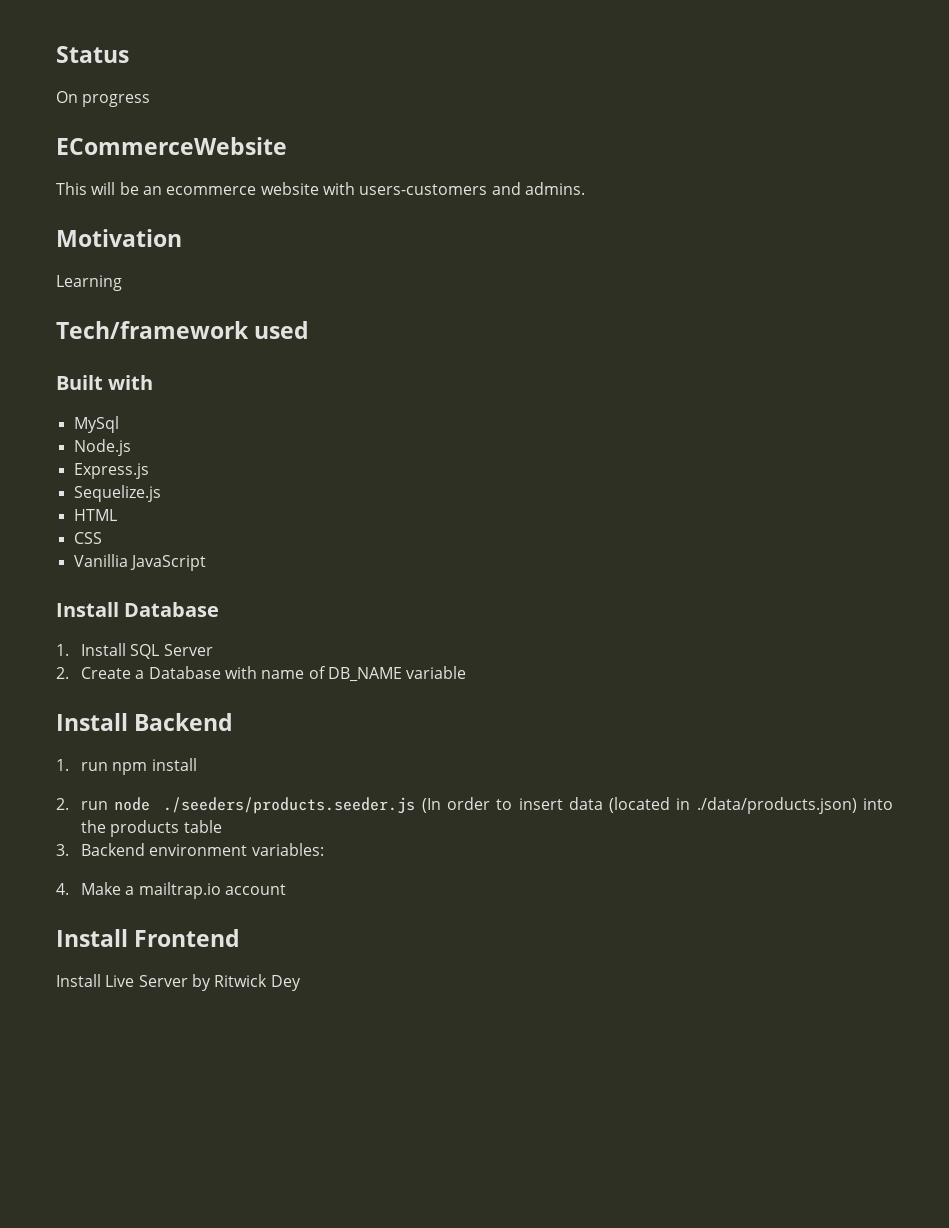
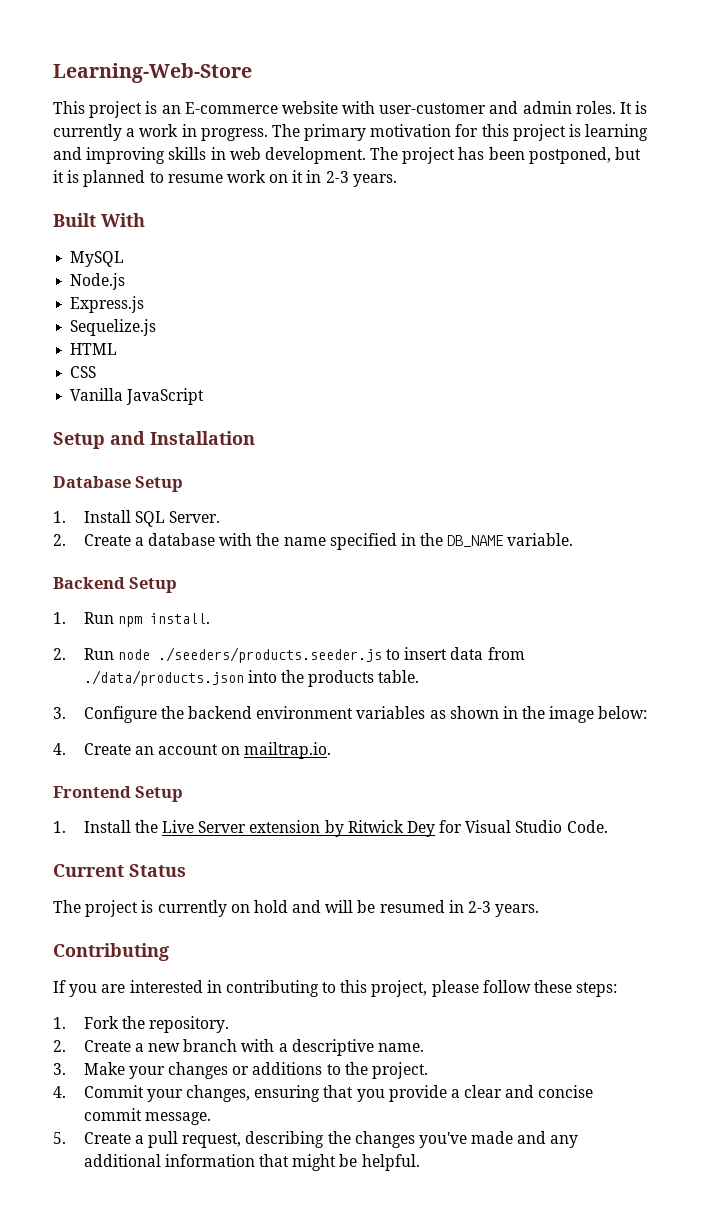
[56,46,129,63] [56,91,151,107] [56,137,287,155] [56,182,585,195] [56,229,182,247] [56,275,122,291] [56,321,310,339] Status // On progress // ECommerceWebsite // This will be an ecommerce website with users-customers and admins. // Motivation // Learning // Tech/framework used -> [53,63,252,83] [53,101,648,118] [53,124,649,141] [53,147,642,164] [53,170,397,187] Learning-Web-Store // This project is an E-commerce website with user-customer and admin roles. It is currently a work in progress. The primary motivation for this project is learning and improving skills in web development. The project has been postponed, but it is planned to resume work on it in 2-3 years.
[108,375,154,390] [73,416,119,433] with // MySql -> [101,213,145,227] [70,251,125,267] With // MySQL
[73,554,128,567] Vanillia -> [70,388,124,401] Vanilla
[56,602,220,617] Install Database -> [53,431,255,449] [53,476,184,492] Setup and Installation // Database Setup
[163,644,213,656] [56,666,467,682] [56,713,234,731] [56,758,197,775] [56,798,108,810] Server // 2. Create a Database with name of DB_NAME variable // Install Backend // 1. run npm install // 2. run -> [168,511,220,523] [53,533,574,550] [53,577,178,593] [53,612,210,627] [53,648,114,660] Server. // 2. Create a database with the name specified in the DB_NAME variable. // Backend Setup // 1. Run npm install. // 2. Run
[421,797,490,813] (In order -> (382, 655) none
[609,797,857,814] (located in ./data/products.json) -> [487,647,525,660] [83,670,244,686] from ./data/products.json
[183,820,222,833] [56,843,324,856] [56,882,286,899] [56,929,241,947] [56,974,301,991] table // 3. Backend environment variables: // 4. Make a mailtrap.io account // Install Frontend // Install Live Server by Ritwick Dey -> [378,670,420,683] [53,706,648,723] [53,742,332,759] [53,786,184,802] [53,820,608,837] [53,864,186,877] [53,900,540,917] [53,943,169,961] [53,980,618,997] [53,1016,229,1033] [53,1039,424,1056] [53,1062,428,1079] [53,1085,594,1102] [83,1108,211,1125] [53,1131,579,1148] [83,1154,420,1171] table. // 3. Configure the backend environment variables as shown in the image below: // 4. Create an account on mailtrap.io. // Frontend Setup // 1. Install the Live Server extension by Ritwick Dey for Visual Studio Code. // Current Status // The project is currently on hold and will be resumed in 2-3 years. // Contributing // If you are interested in contributing to this project, please follow these steps: // 1. Fork the repository. // 2. Create a new branch with a descriptive name. // 3. Make your changes or additions to the project. // 4. Commit your changes, ensuring that you provide a clear and concise commit message. // 5. Create a pull request, describing the changes you've made and any additional information that might be helpful.

